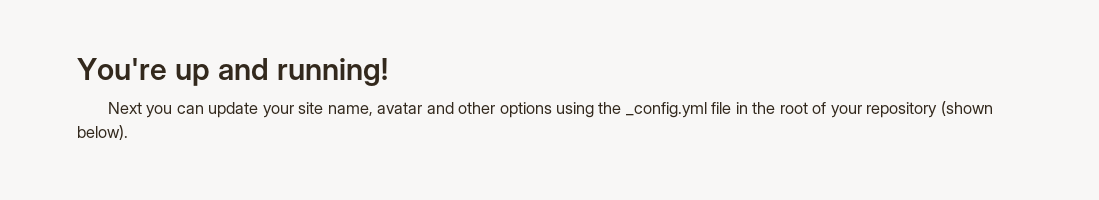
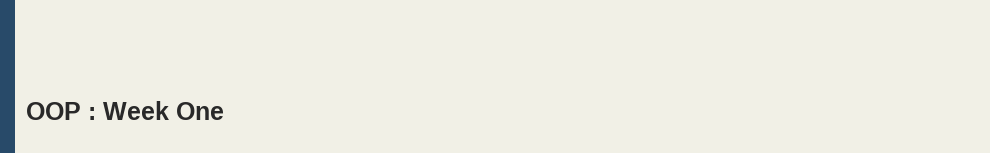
[77,58,389,86] [107,101,993,118] [77,125,128,140] You're up and running! // Next you can update your site name, avatar and other options using the _config.yml file in the root of your repository (shown below). -> [26,101,224,120] OOP : Week One

